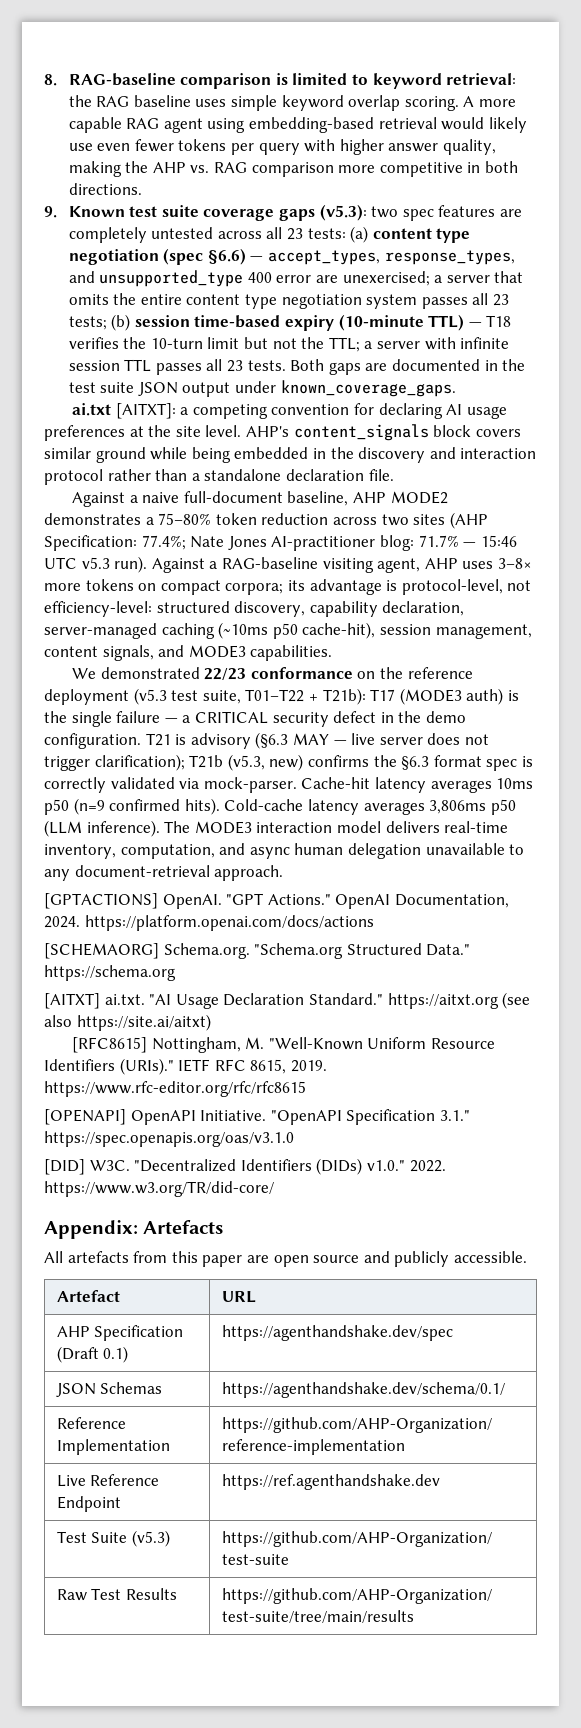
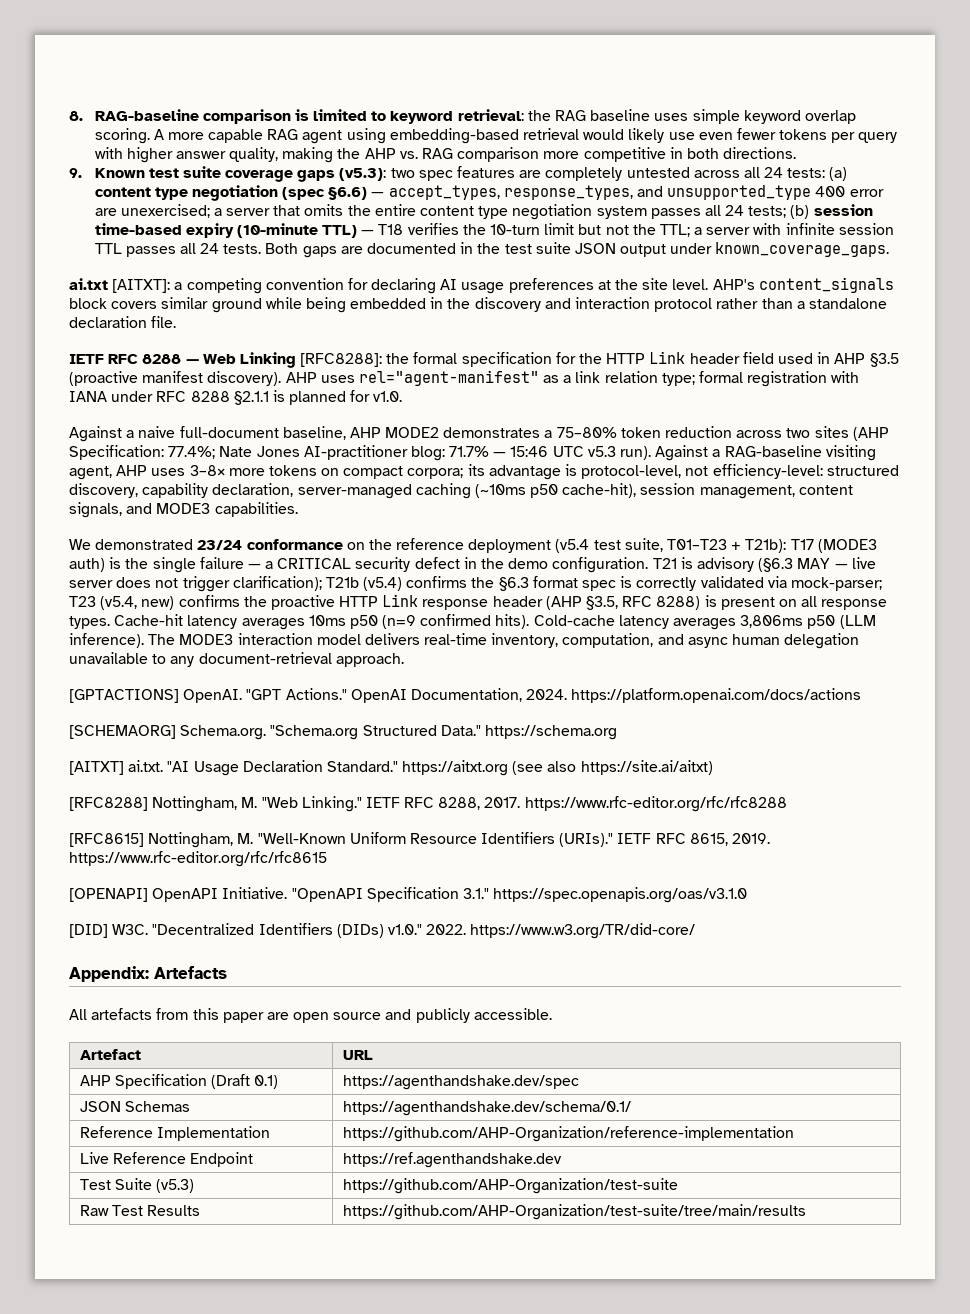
[287,228,304,240] 23 -> [764,167,784,178] 24
[493,294,510,306] 23 -> [725,205,745,216] 24
[227,360,244,372] 23 -> [200,243,220,254] 24
(394, 475) none -> [69,351,899,368] [69,370,860,387] [69,390,403,405] // IETF RFC 8288 — Web Linking [RFC8288]: the formal specification for the HTTP Link header field used in AHP §3.5 (proactive manifest discovery). AHP uses rel="agent-manifest" as a link relation type; formal registration with IANA under RFC 8288 §2.1.1 is planned for v1.0.
[204,668,247,680] 22/23 -> [197,540,243,550] 23/24
[133,688,167,705] (v5.3 -> [555,539,590,553] (v5.4
[245,689,305,702] T01–T22 -> [667,539,728,550] T01–T23
[227,754,304,771] (v5.3, new) -> [363,577,403,591] (v5.4)
[203,777,297,793] mock-parser. -> [790,577,882,591] [69,594,888,610] [69,616,110,629] mock-parser; T23 (v5.4, new) confirms the proactive HTTP Link response header (AHP §3.5, RFC 8288) is present on all response types.
(211, 1022) none -> [69,796,787,812] // [RFC8288] Nottingham, M. "Web Linking." IETF RFC 8288, 2017. https://www.rfc-editor.org/rfc/rfc8288

